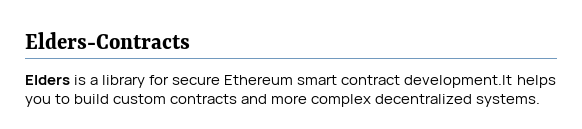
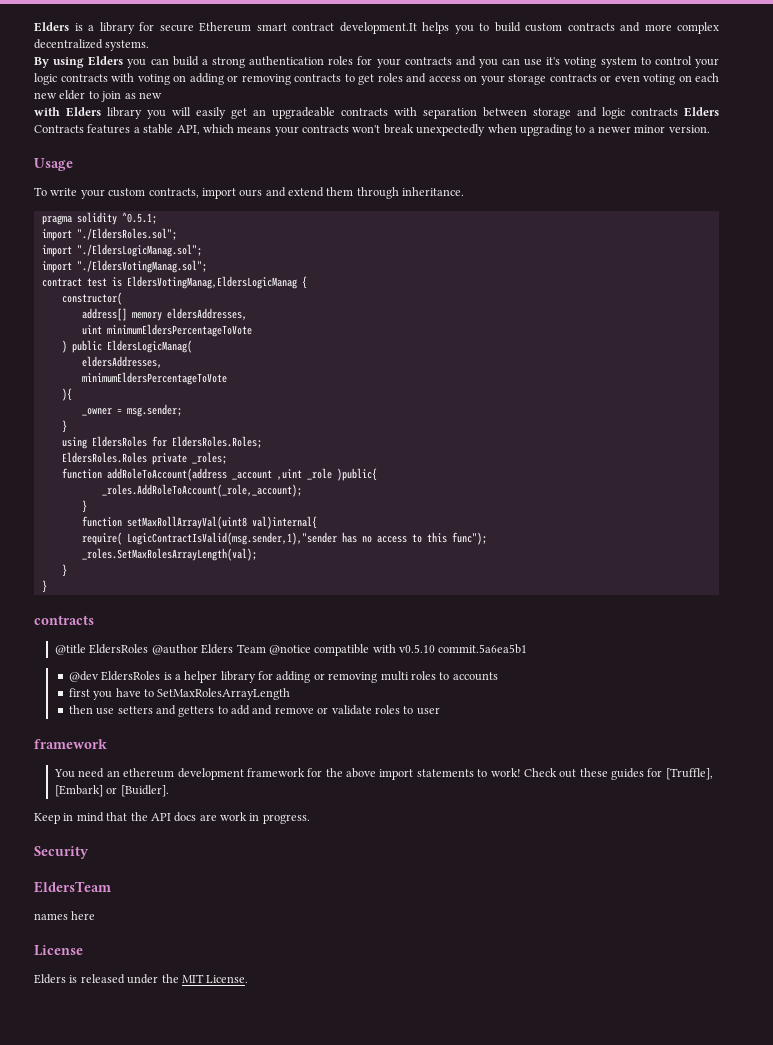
[25,32,190,49] Elders-Contracts // -> (34, 27) none
(541, 100) none -> [34,56,719,68] [34,73,719,85] [34,90,162,102] [34,107,719,119] [34,124,710,136] [34,158,73,171] [34,187,465,199] [41,212,157,225] [41,228,177,241] [41,244,202,257] [41,260,207,273] [41,276,307,289] [61,292,122,305] [81,308,247,321] [81,324,252,337] [61,340,192,353] [81,356,162,368] [81,372,227,385] [61,388,72,401] [81,404,182,417] [61,420,67,433] [61,436,262,449] [61,452,227,465] [61,468,377,481] [101,484,302,497] [81,500,87,513] [81,516,317,529] [81,532,487,545] [81,548,257,561] [61,564,67,577] [41,580,47,593] [34,615,94,625] [55,644,528,656] [68,671,498,683] [68,688,291,700] [68,705,440,717] [34,739,107,749] [54,768,713,780] [55,785,169,797] [34,812,310,824] [34,846,89,859] [34,881,111,893] [34,911,96,920] [34,945,83,956] [34,974,249,984] // By using Elders you can build a strong authentication roles for your contracts and you can use it's voting system to control your logic contracts with voting on adding or removing contracts to get roles and access on your storage contracts or even voting on each new elder to join as new // with Elders library you will easily get an upgradeable contracts with separation between storage and logic contracts Elders Contracts features a stable API, which means your contracts won't break unexpectedly when upgrading to a newer minor version. // Usage // To write your custom contracts, import ours and extend them through inheritance. // pragma solidity ^0.5.1; // import "./EldersRoles.sol"; // import "./EldersLogicManag.sol"; // import "./EldersVotingManag.sol"; // contract test is EldersVotingManag,EldersLogicManag { // constructor( // address[] memory eldersAddresses, // uint minimumEldersPercentageToVote // ) public EldersLogicManag( // eldersAddresses, // minimumEldersPercentageToVote // ){ // _owner = msg.sender; // } // using EldersRoles for EldersRoles.Roles; // EldersRoles.Roles private _roles; // function addRoleToAccount(address _account ,uint _role )public{ // _roles.AddRoleToAccount(_role,_account); // } // function setMaxRollArrayVal(uint8 val)internal{ // require( LogicContractIsValid(msg.sender,1),"sender has no access to this func"); // _roles.SetMaxRolesArrayLength(val); // } // } // contracts // @title EldersRoles @author Elders Team @notice compatible with v0.5.10 commit.5a6ea5b1 // @dev EldersRoles is a helper library for adding or removing multi roles to accounts // first you have to SetMaxRolesArrayLength // then use setters and getters to add and remove or validate roles to user // framework // You need an ethereum development framework for the above import statements to work! Check out these guides for [Truffle], [Embark] or [Buidler]. // Keep in mind that the API docs are work in progress. // Security // EldersTeam // names here // License // Elders is released under the MIT License.

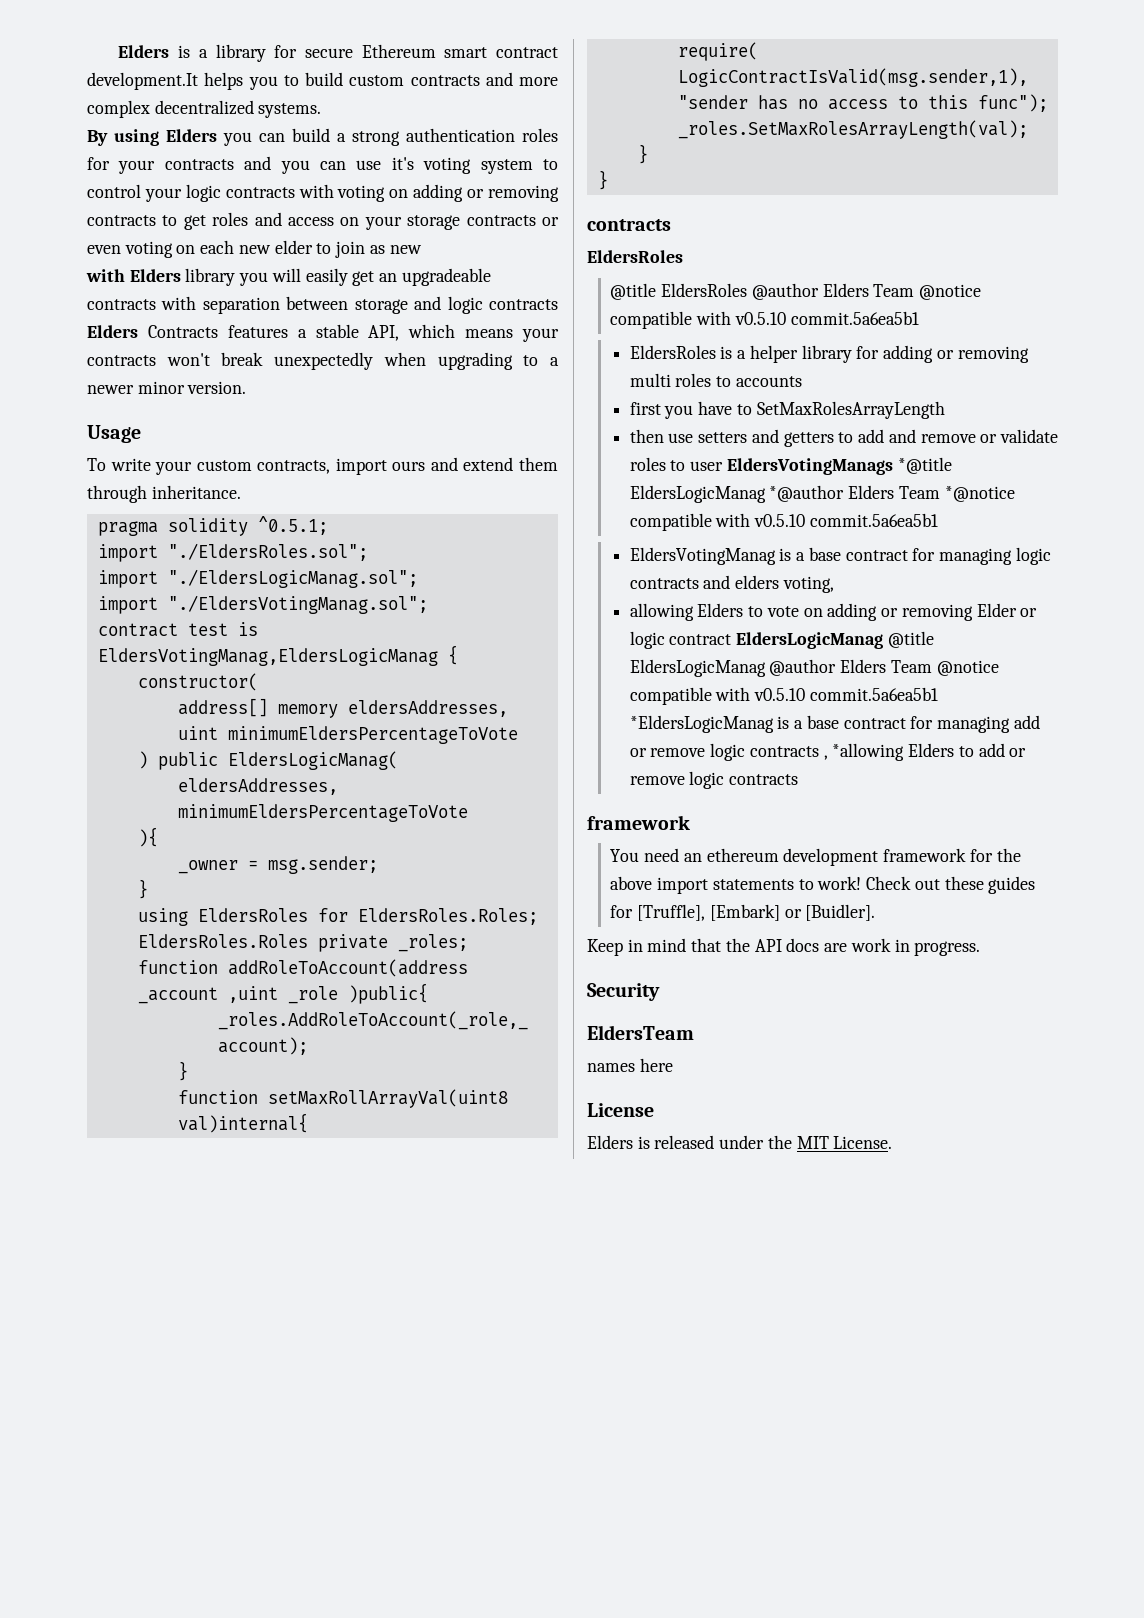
(94, 620) none -> [587,250,683,263] // EldersRoles
[68,671,99,682] @dev -> (919, 318) none
(440, 711) none -> [726,457,952,475] [629,485,1015,503] [629,513,938,531] [629,547,1051,565] [629,575,834,593] [629,603,1038,621] [629,631,934,649] [629,659,999,677] [629,687,938,705] [629,715,1040,733] [629,743,1027,761] [629,771,799,789] EldersVotingManags *@title EldersLogicManag *@author Elders Team *@notice compatible with v0.5.10 commit.5a6ea5b1 // EldersVotingManag is a base contract for managing logic contracts and elders voting, // allowing Elders to vote on adding or removing Elder or logic contract EldersLogicManag @title EldersLogicManag @author Elders Team @notice compatible with v0.5.10 commit.5a6ea5b1 *EldersLogicManag is a base contract for managing add or remove logic contracts , *allowing Elders to add or remove logic contracts

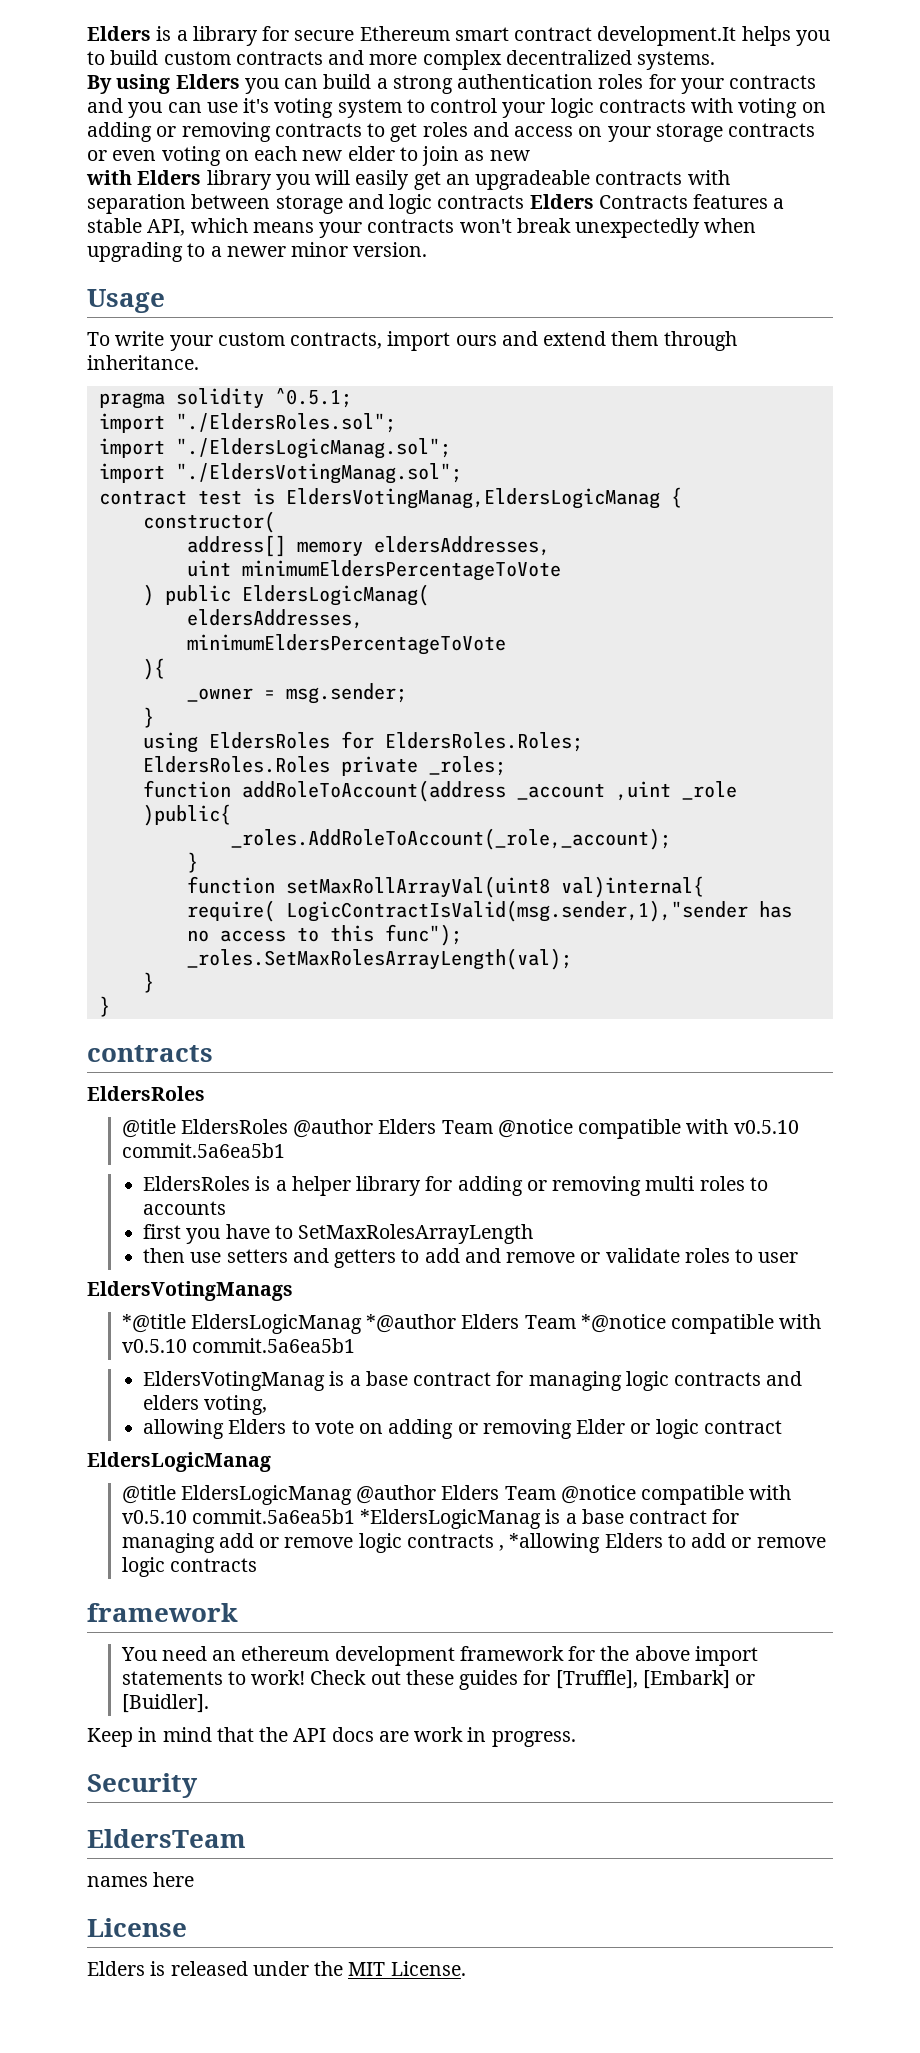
(724, 466) none -> (799, 1257) //
(893, 466) none -> (293, 1291) //
[736,632,884,649] EldersLogicManag -> [87,1452,271,1472] // EldersLogicManag //

